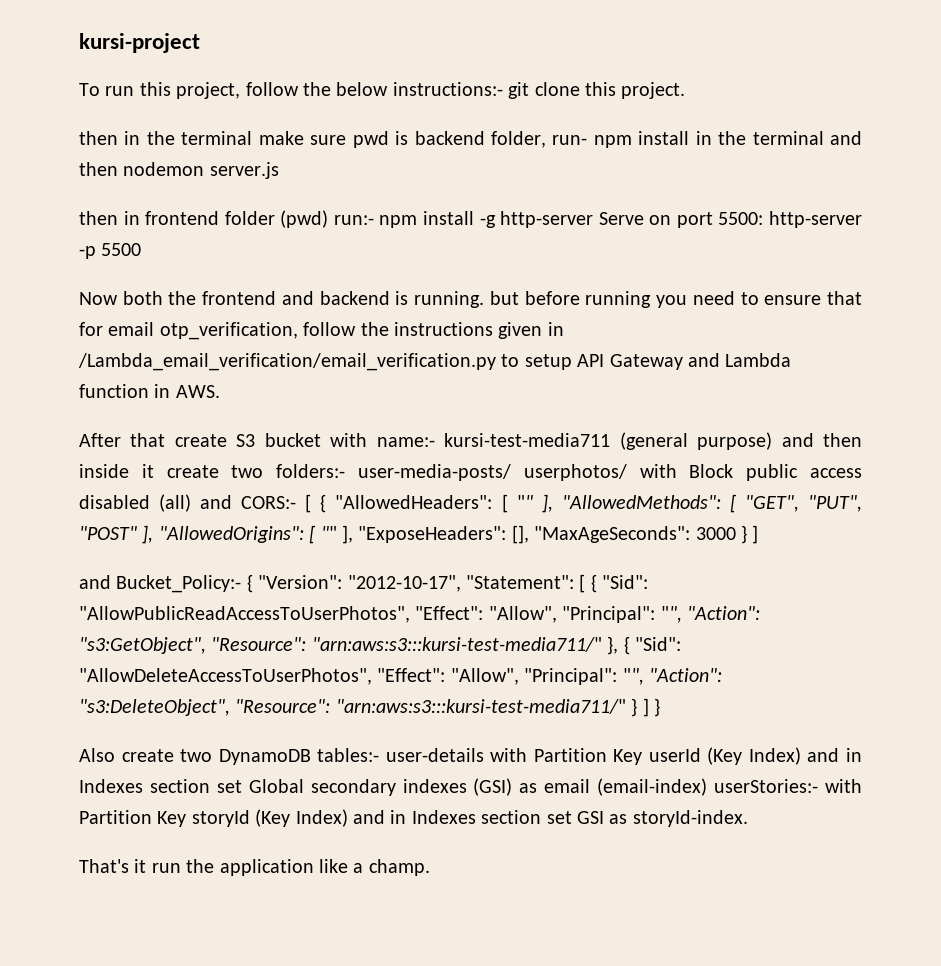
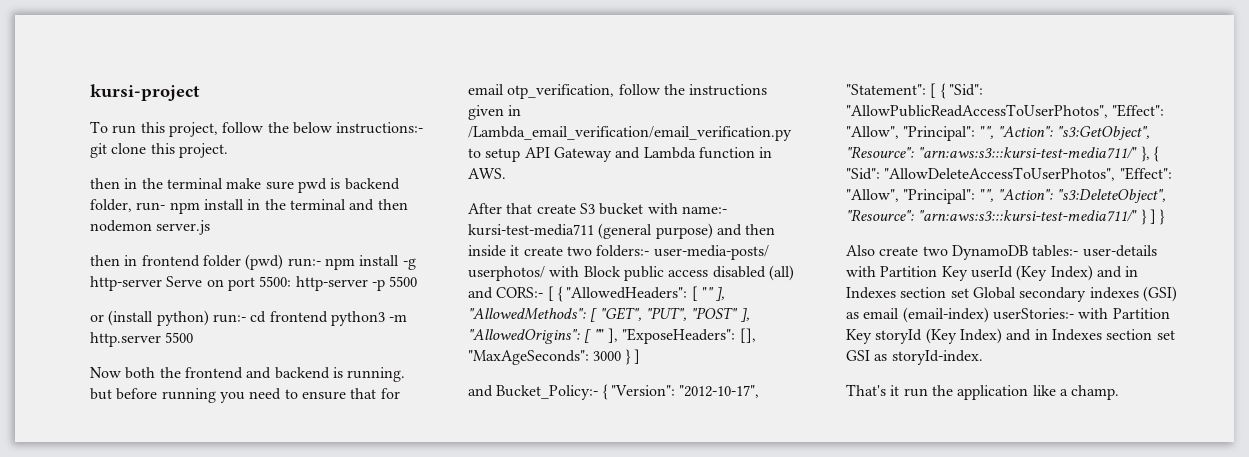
(142, 249) none -> [90,310,408,326] [90,332,194,347] // or (install python) run:- cd frontend python3 -m http.server 5500

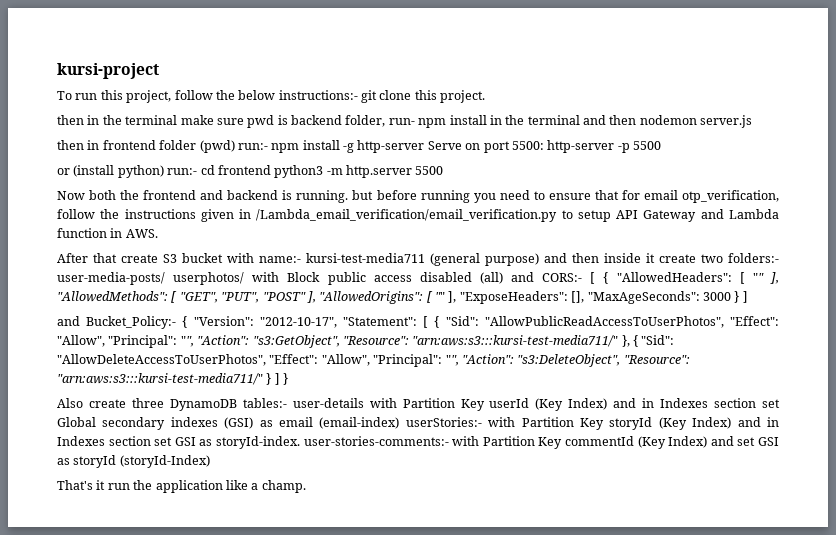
[922,246,948,256] two -> [131,398,164,408] three
(983, 357) none -> [303,436,780,449] [57,455,210,468] user-stories-comments:- with Partition Key commentId (Key Index) and set GSI as storyId (storyId-Index)

